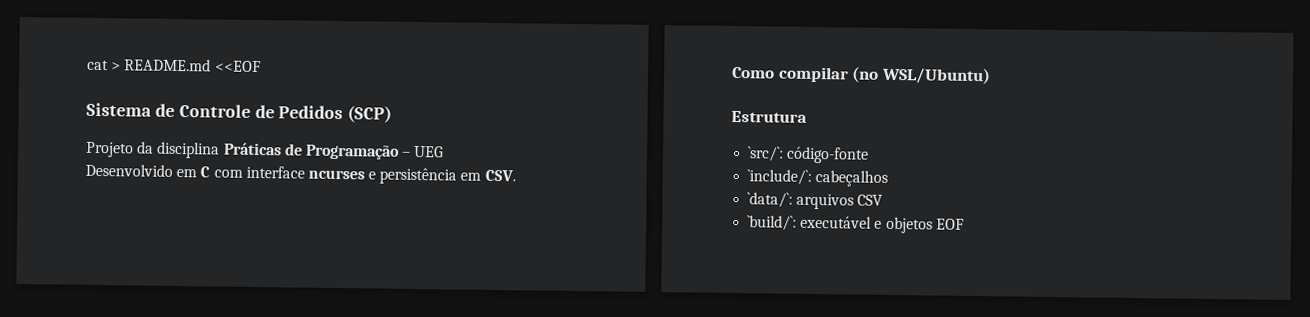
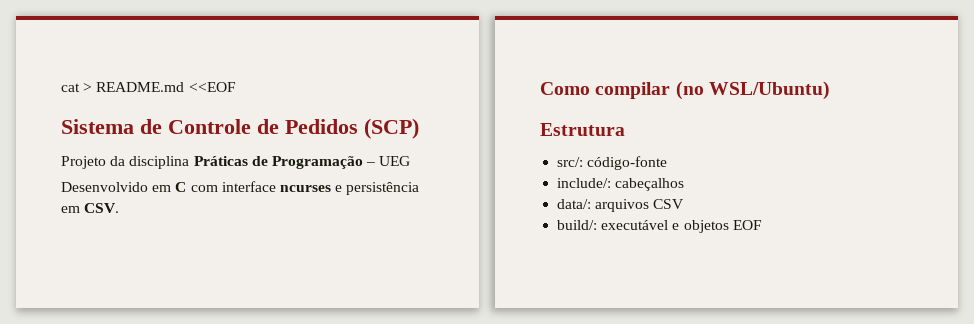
[747,146,785,162] `src/`: -> [557,157,584,167] src/:
[747,169,813,185] `include/`: -> [557,178,612,188] include/:
[747,192,794,208] `data/`: -> [557,199,592,209] data/:
[747,215,798,231] `build/`: -> [557,220,598,230] build/:

